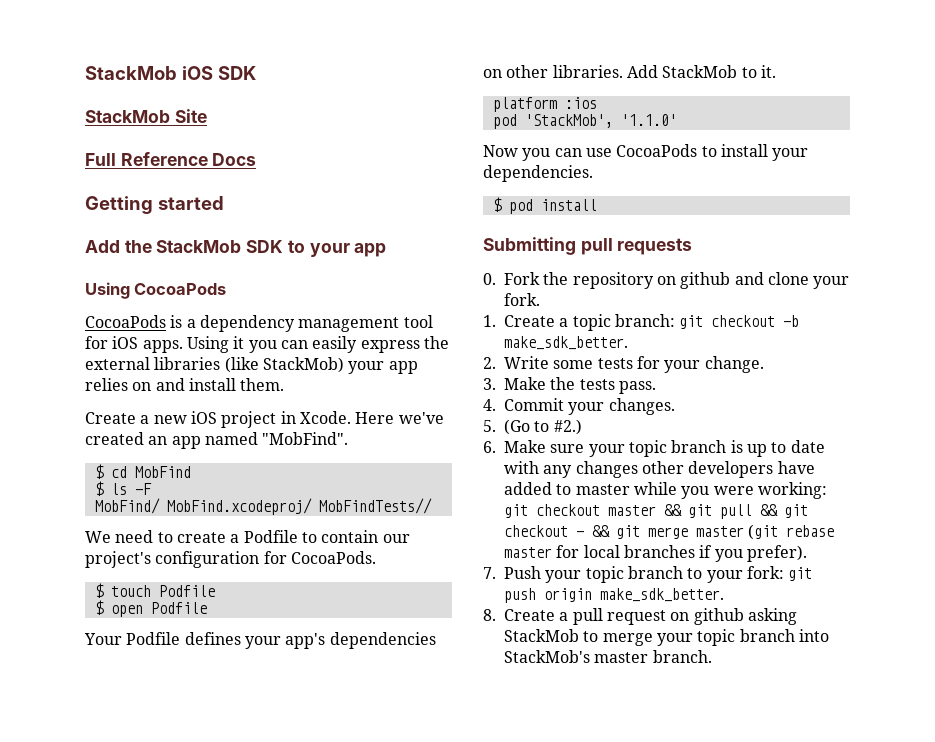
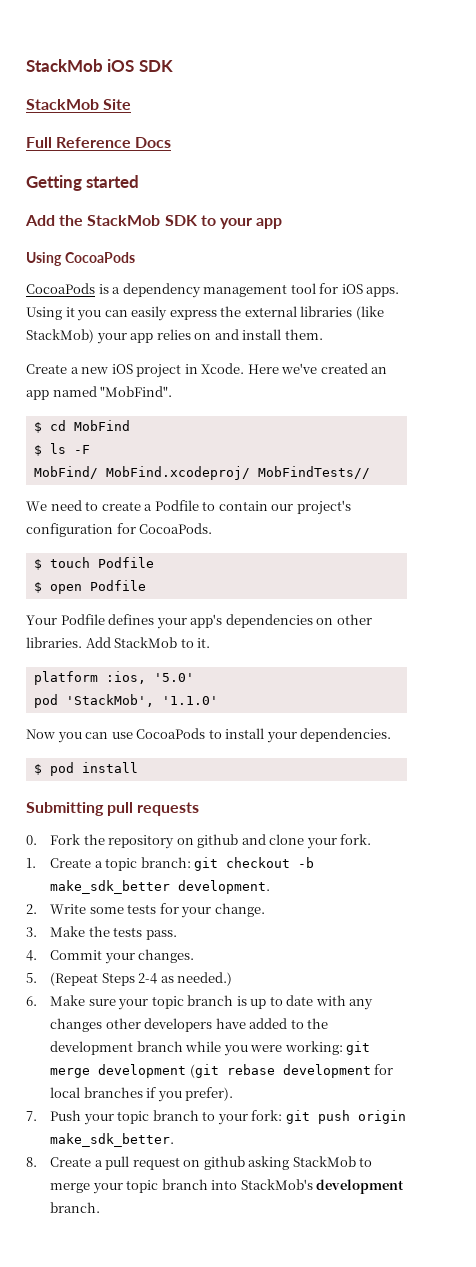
[564,97,597,109] :ios -> [105,671,194,684] :ios, '5.0'
[504,336,628,350] make_sdk_better. -> [50,880,271,894] make_sdk_better development.
[504,419,582,435] (Go to #2.) -> [50,972,233,986] (Repeat Steps 2-4 as needed.)
[575,484,630,495] master -> [307,1018,329,1029] [50,1041,183,1055] the development branch
[536,504,808,519] [504,525,744,539] checkout master && git pull && git checkout - && git merge master -> [50,1064,187,1078] merge development
[504,547,552,558] master -> [282,1064,371,1078] development
[594,652,649,663] master -> [316,1179,405,1194] development

